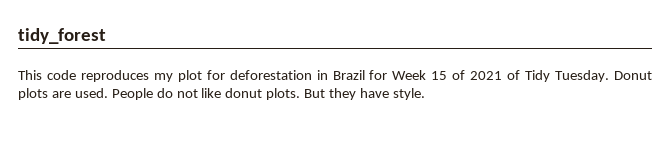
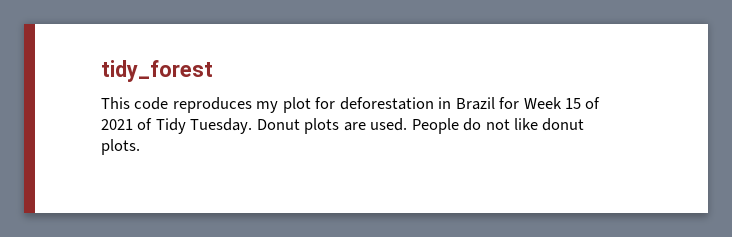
[304,88,425,100] But they have style. -> (140, 147) none

